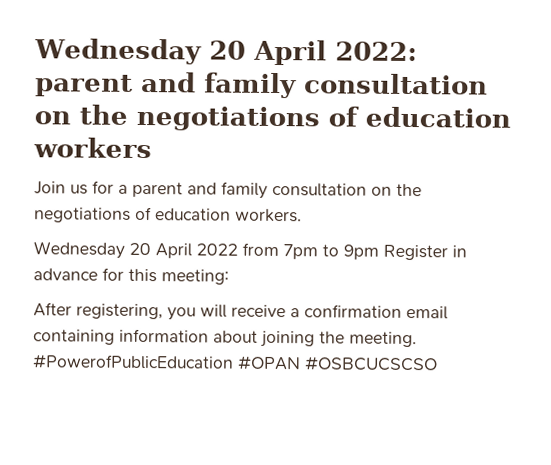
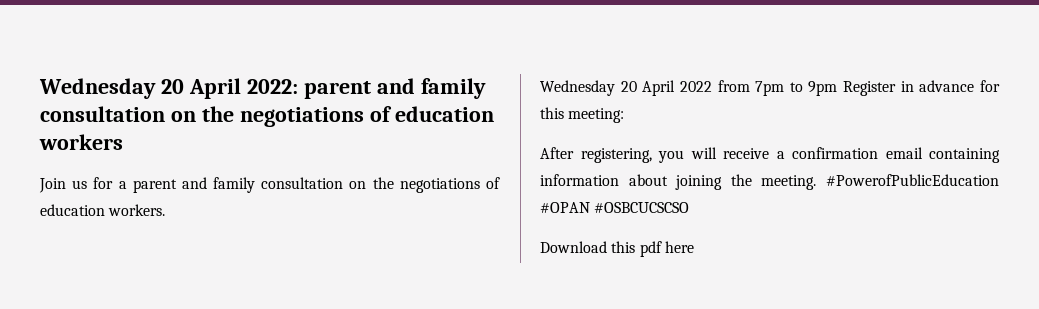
(438, 364) none -> [540,241,694,257] // Download this pdf here

